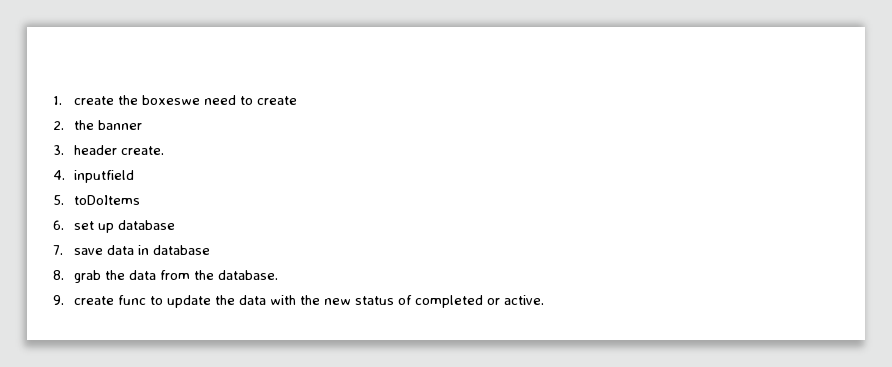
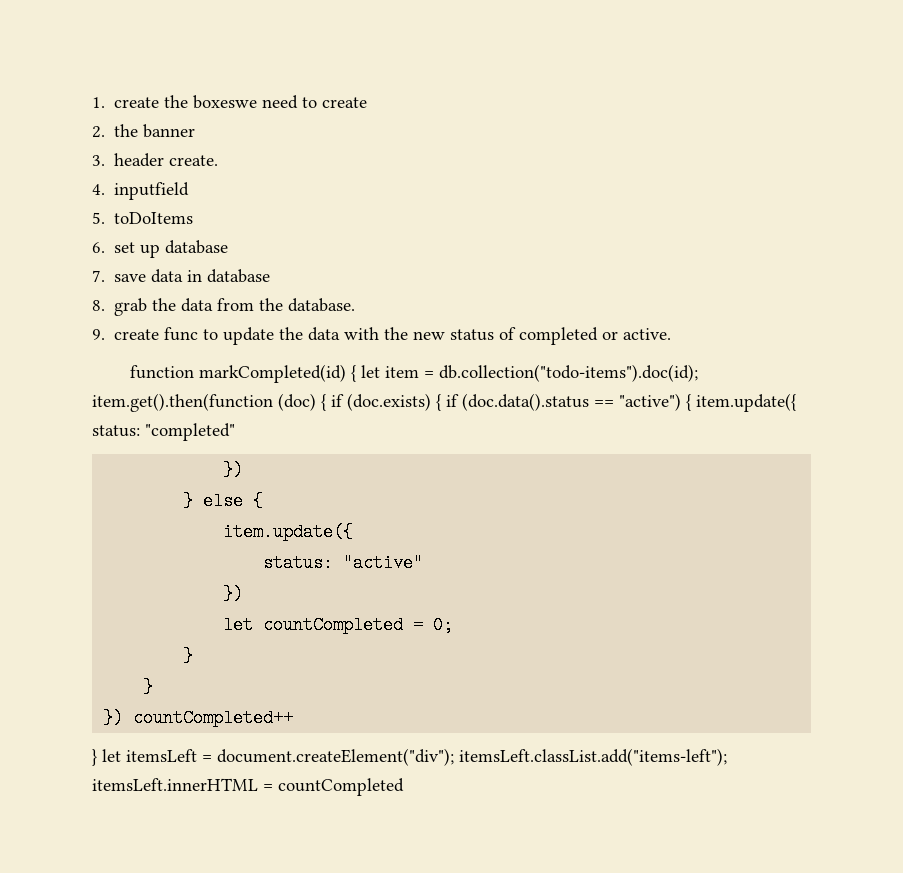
(545, 300) none -> [130,364,699,383] [92,393,796,412] [92,423,235,441] [223,461,244,479] [183,492,264,510] [223,523,354,541] [263,554,424,572] [223,585,244,603] [223,616,454,634] [183,647,194,665] [143,678,154,696] [103,709,294,727] [92,748,727,766] [92,778,404,796] // function markCompleted(id) { let item = db.collection("todo-items").doc(id); item.get().then(function (doc) { if (doc.exists) { if (doc.data().status == "active") { item.update({ status: "completed" // }) // } else { // item.update({ // status: "active" // }) // let countCompleted = 0; // } // } // }) countCompleted++ // } let itemsLeft = document.createElement("div"); itemsLeft.classList.add("items-left"); itemsLeft.innerHTML = countCompleted

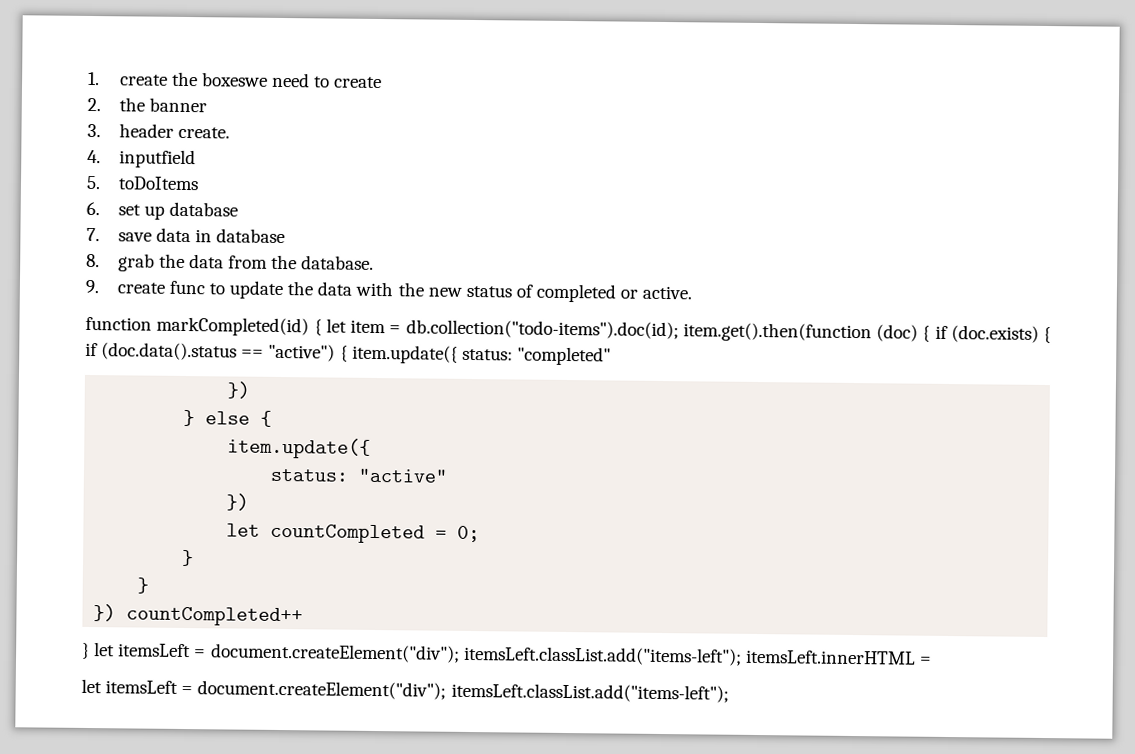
[278,778,404,796] countCompleted -> [81,678,729,703] // let itemsLeft = document.createElement("div"); itemsLeft.classList.add("items-left");

